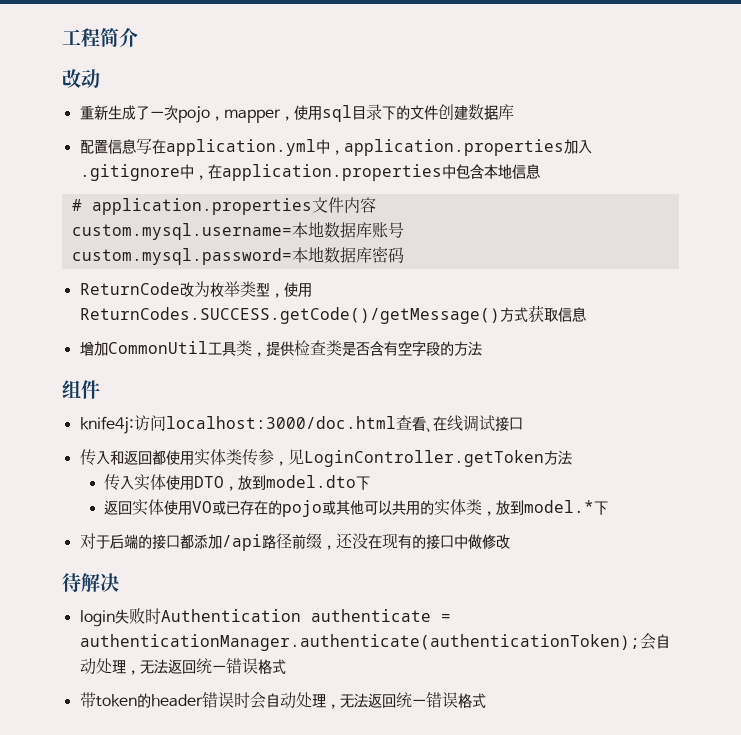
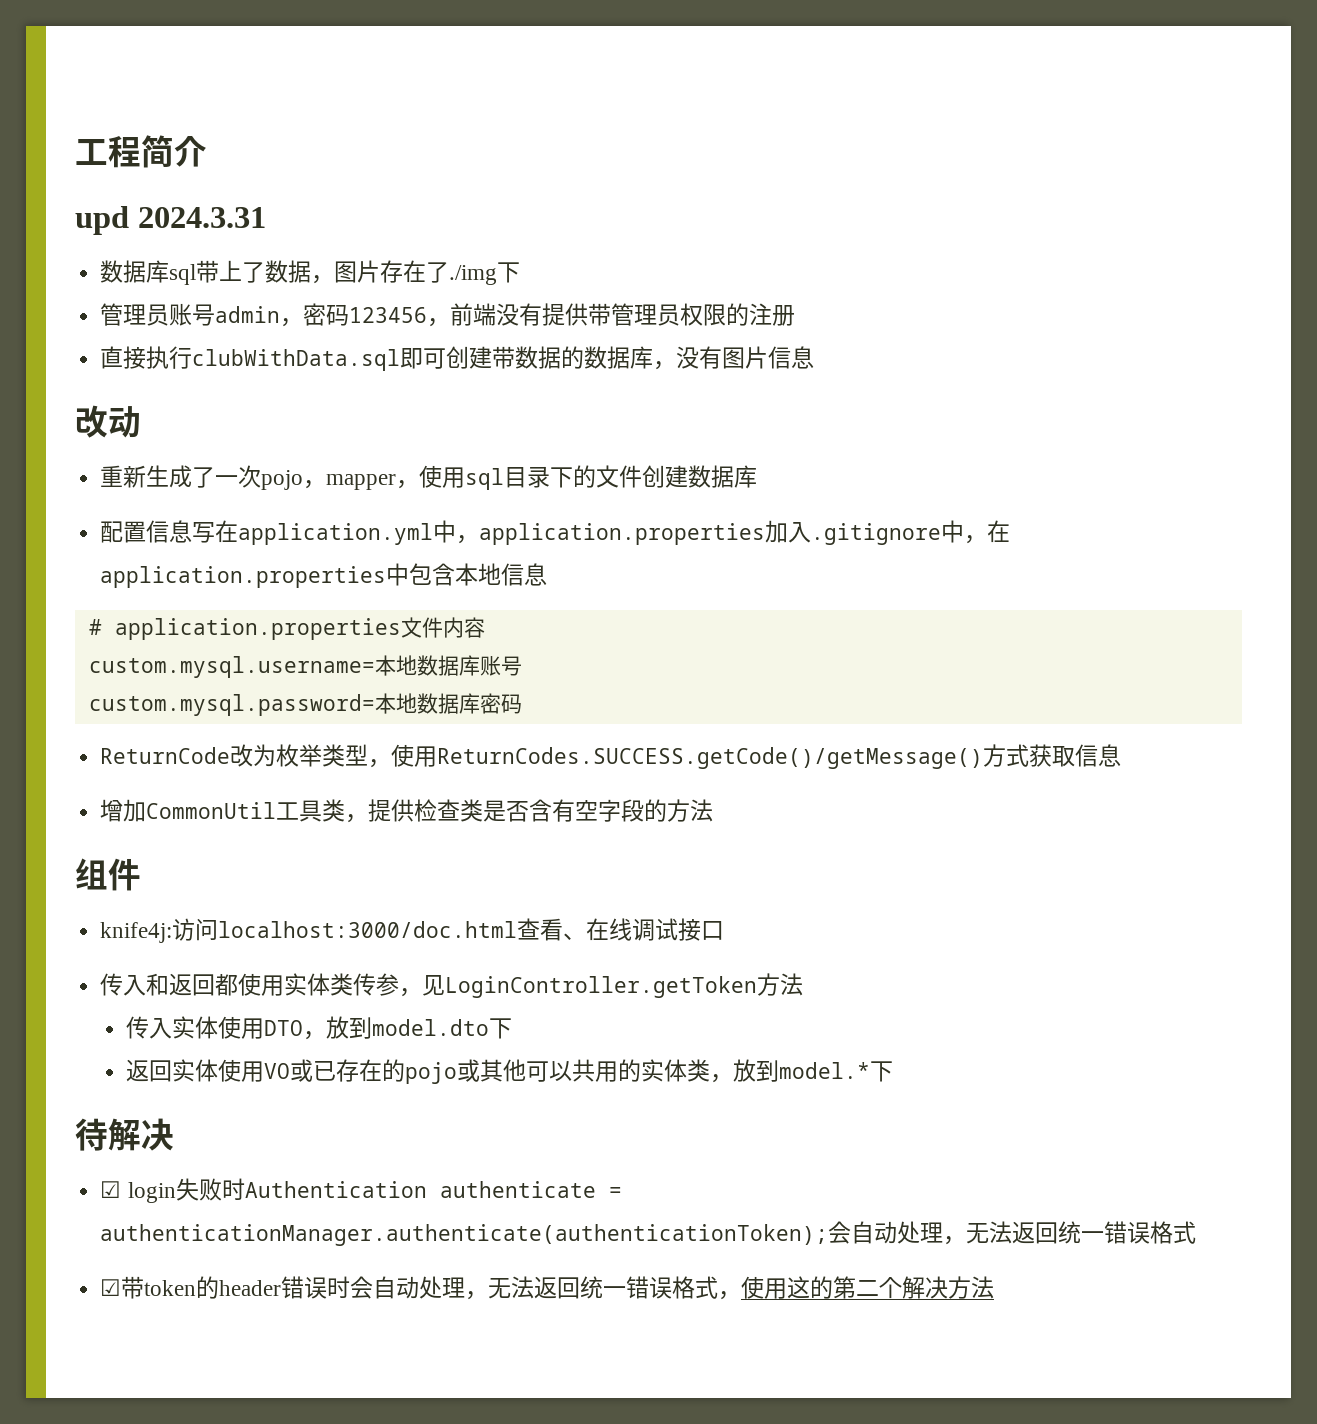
(138, 37) none -> [75,206,266,235] [100,260,521,285] [100,303,796,327] [100,346,815,371] // upd 2024.3.31 // 数据库sql带上了数据，图片存在了./img下 // 管理员账号admin，密码123456，前端没有提供带管理员权限的注册 // 直接执行clubWithData.sql即可创建带数据的数据库，没有图片信息
[79,533,510,551] // 对于后端的接口都添加/api路径前缀，还没在现有的接口中做修改 -> (894, 1071) none
(119, 582) none -> [100,1181,122,1198] ☑
(286, 667) none -> [100,1279,122,1296] ☑
(486, 701) none -> [718,1276,995,1300] ，使用这的第二个解决方法

